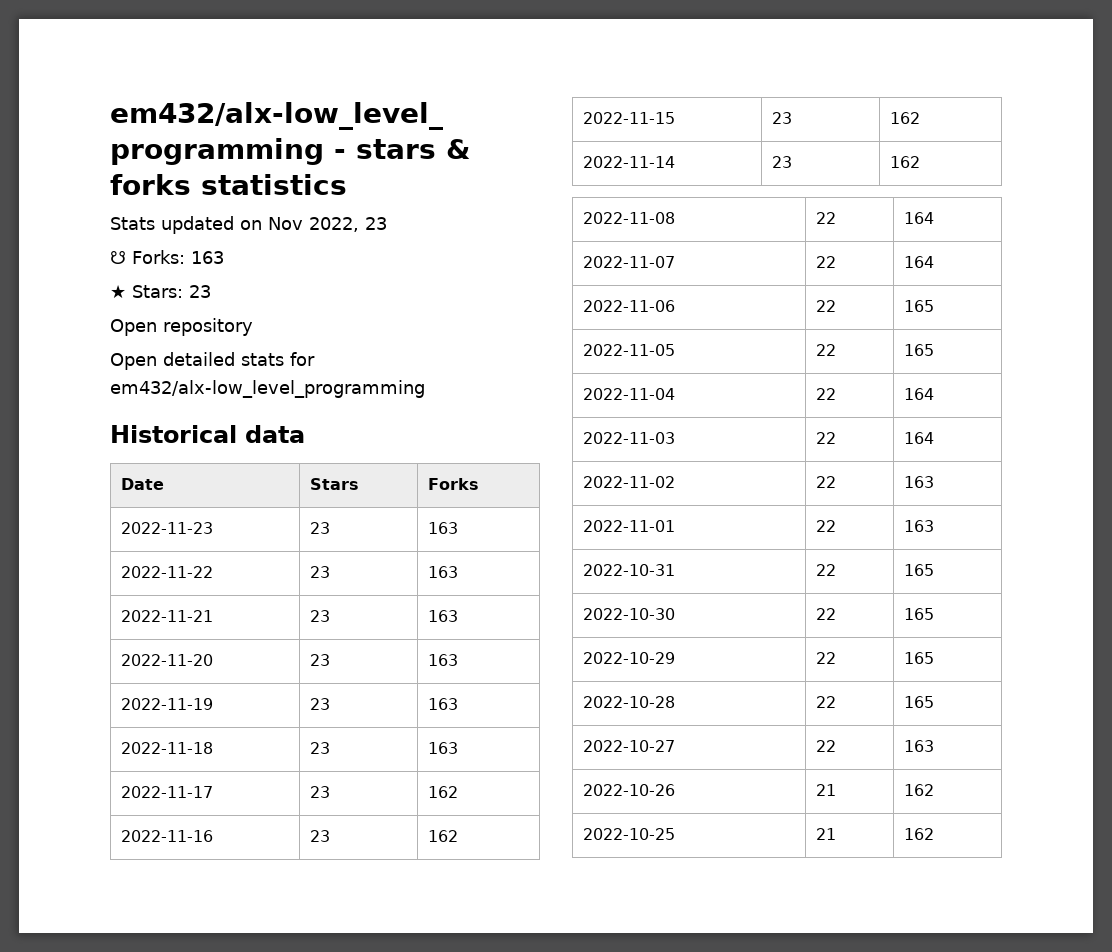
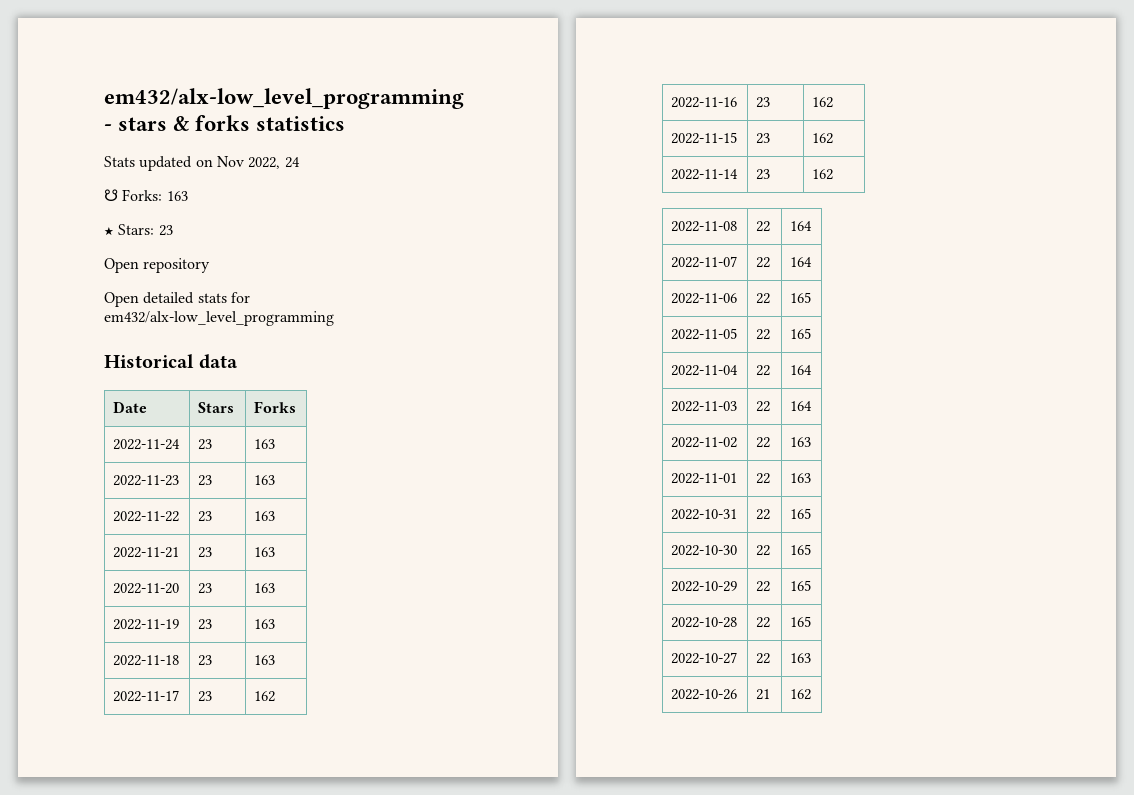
[365,217,387,230] 23 -> [284,157,300,168] 24
(479, 484) none -> [113,439,181,450] [198,439,213,450] [254,439,276,449] // 2022-11-24 | 23 | 163
[582,828,675,840] [815,828,836,840] [903,828,934,840] // 2022-10-25 | 21 | 162 -> (812, 694) none

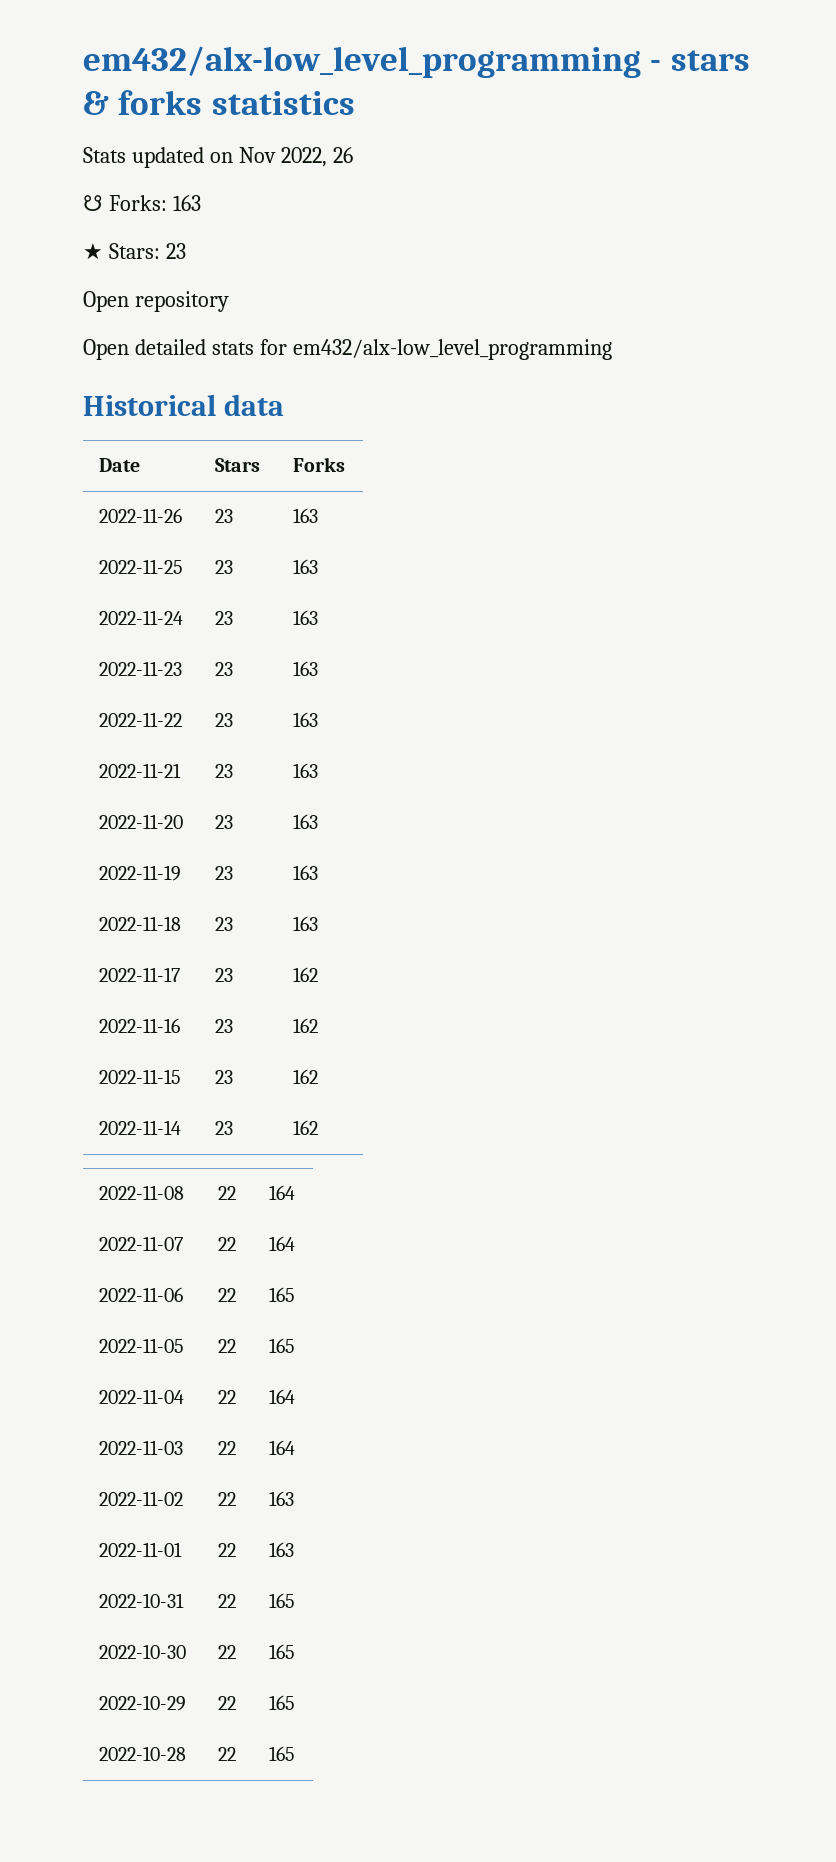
[284,157,300,168] 24 -> [332,147,353,163] 26
(297, 407) none -> [98,508,182,523] [214,509,233,523] [292,508,318,523] [98,559,183,574] [214,560,233,574] [292,559,318,574] // 2022-11-26 | 23 | 163 // 2022-11-25 | 23 | 163
[671,652,738,664] [756,653,771,664] [790,653,812,663] [671,689,738,700] [756,689,771,700] [790,689,812,700] // 2022-10-27 | 22 | 163 // 2022-10-26 | 21 | 162 -> (295, 1753) none

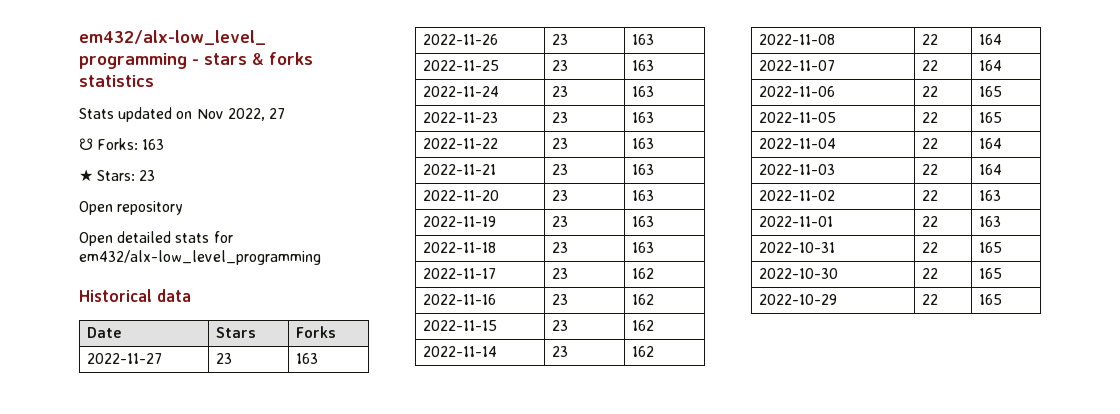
[332,147,353,163] 26 -> [268,108,285,119] 27
(345, 464) none -> [87,353,163,364] [216,353,233,364] [296,353,319,364] // 2022-11-27 | 23 | 163
[98,1746,186,1761] [217,1747,236,1761] [268,1746,295,1761] // 2022-10-28 | 22 | 165 -> (1003, 299) none

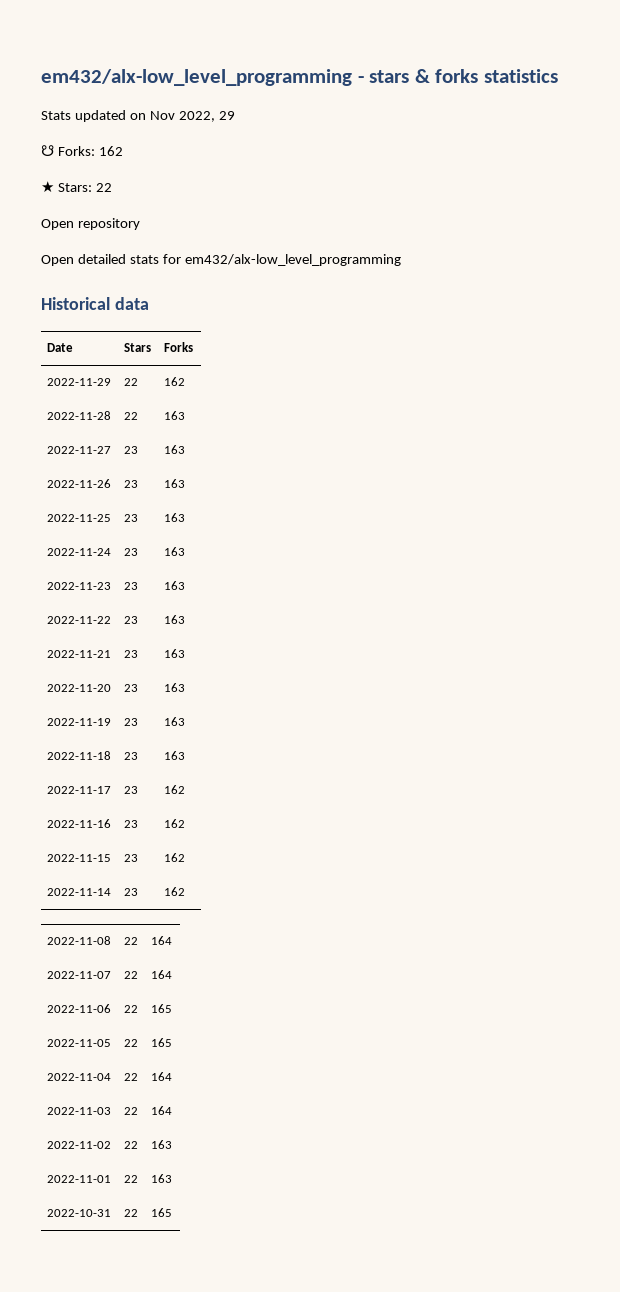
[268,108,285,119] 27 -> [218,111,235,120] 29
[142,139,165,150] 163 -> [98,146,123,156] 162
[139,170,156,181] 23 -> [95,183,112,192] 22
(337, 332) none -> [47,378,112,386] [124,378,139,386] [164,377,186,386] [47,411,112,420] [124,412,139,420] [164,411,186,420] // 2022-11-29 | 22 | 162 // 2022-11-28 | 22 | 163
[759,268,839,279] [922,268,939,279] [979,268,1003,279] [759,294,838,305] [922,294,939,305] [979,294,1003,305] // 2022-10-30 | 22 | 165 // 2022-10-29 | 22 | 165 -> (173, 1212) none

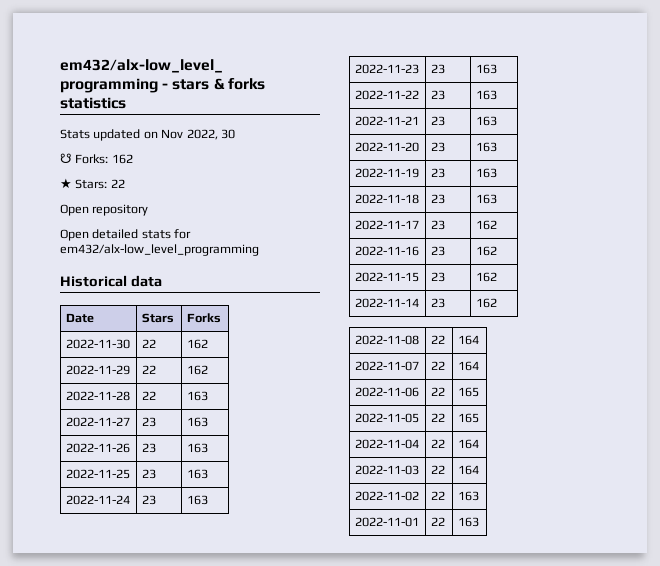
[218,111,235,120] 29 -> [220,129,235,139] 30
(194, 347) none -> [65,339,130,349] [141,339,156,348] [186,339,208,349] // 2022-11-30 | 22 | 162
[47,1209,112,1217] [124,1209,139,1217] [151,1208,173,1217] // 2022-10-31 | 22 | 165 -> (479, 522) none

